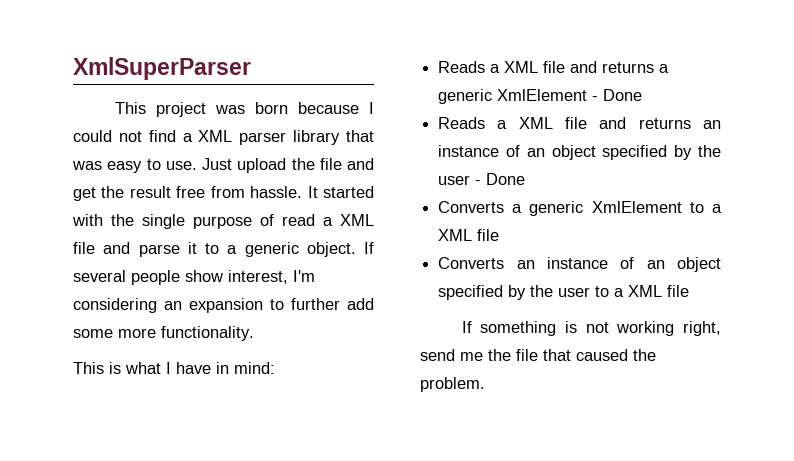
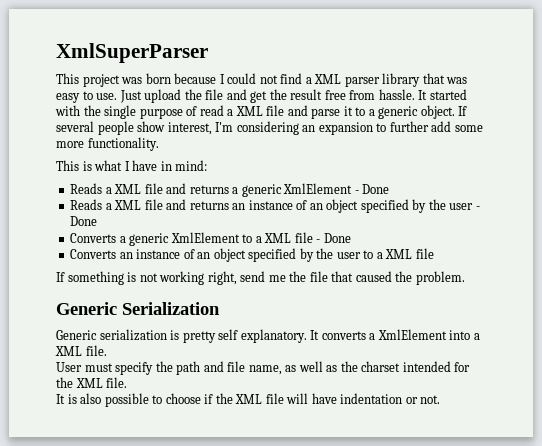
(500, 235) none -> [316,233,351,243] - Done
(485, 384) none -> [56,302,220,315] [56,329,480,343] [55,345,107,356] [56,361,471,375] [56,377,128,388] [56,393,441,407] // Generic Serialization // Generic serialization is pretty self explanatory. It converts a XmlElement into a XML file. // User must specify the path and file name, as well as the charset intended for the XML file. // It is also possible to choose if the XML file will have indentation or not.

